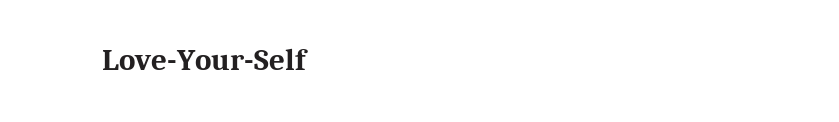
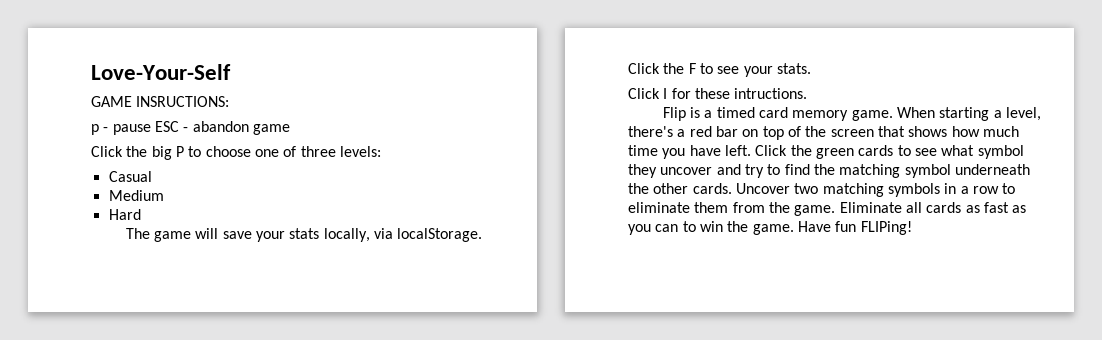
(308, 59) none -> [91,96,230,107] [91,121,290,135] [91,146,381,160] [108,171,152,182] [108,190,164,201] [108,209,141,220] [125,228,483,242] [628,63,811,77] [628,88,808,99] [662,107,1041,121] [628,126,1019,140] [628,145,1024,159] [628,164,1030,178] [628,183,1016,197] [628,202,1027,216] [628,221,912,235] // GAME INSRUCTIONS: // p - pause ESC - abandon game // Click the big P to choose one of three levels: // Casual // Medium // Hard // The game will save your stats locally, via localStorage. Click the F to see your stats. // Click I for these intructions. // Flip is a timed card memory game. When starting a level, there's a red bar on top of the screen that shows how much time you have left. Click the green cards to see what symbol they uncover and try to find the matching symbol underneath the other cards. Uncover two matching symbols in a row to eliminate them from the game. Eliminate all cards as fast as you can to win the game. Have fun FLIPing!

